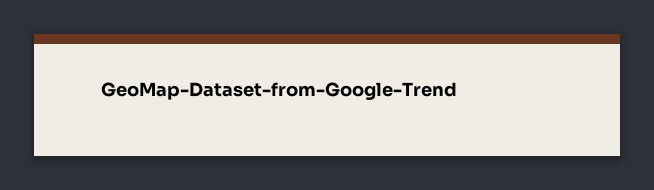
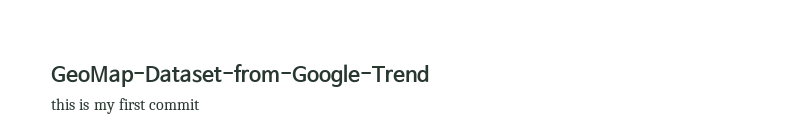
(457, 91) none -> [51,98,201,114] // this is my first commit

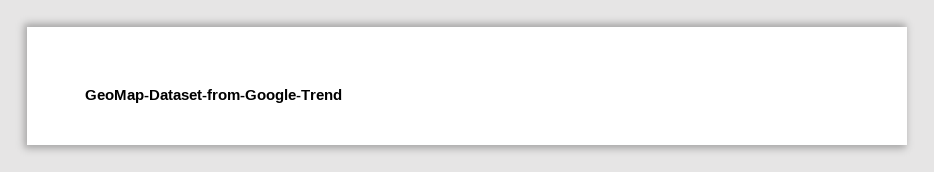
[51,98,201,114] // this is my first commit -> (342, 96) none

